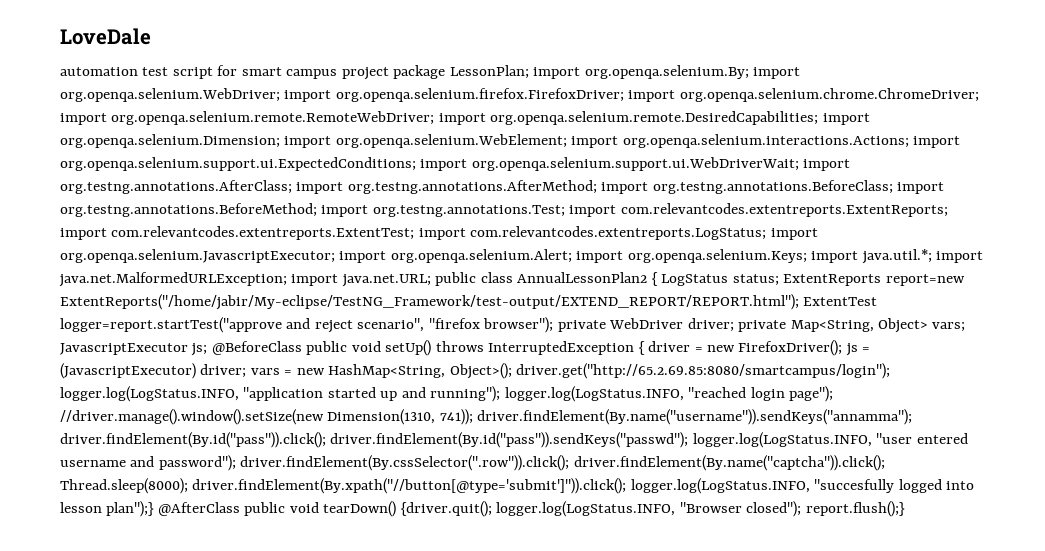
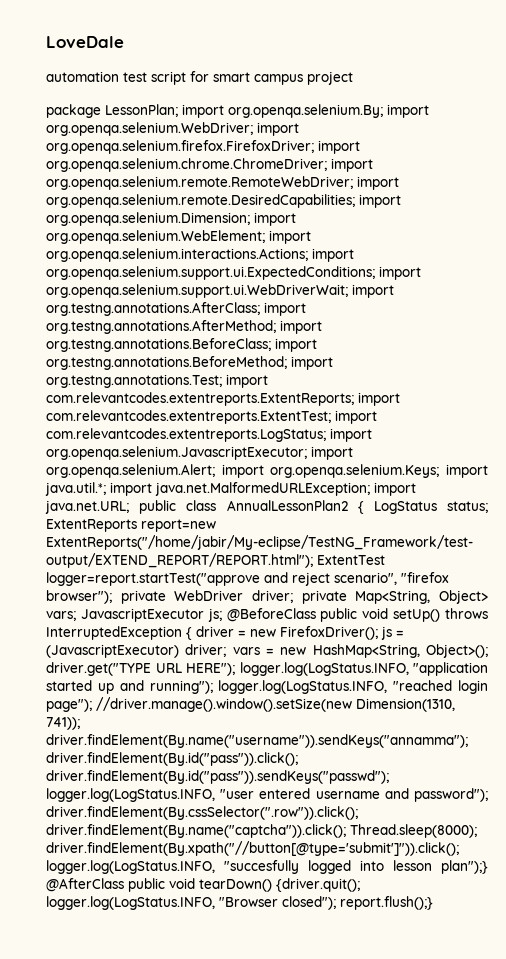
(389, 73) none -> (353, 78) //
[516,363,891,379] driver.get("http://65.2.69.85:8080/smartcampus/login"); -> [46,662,235,676] driver.get("TYPE URL HERE");

